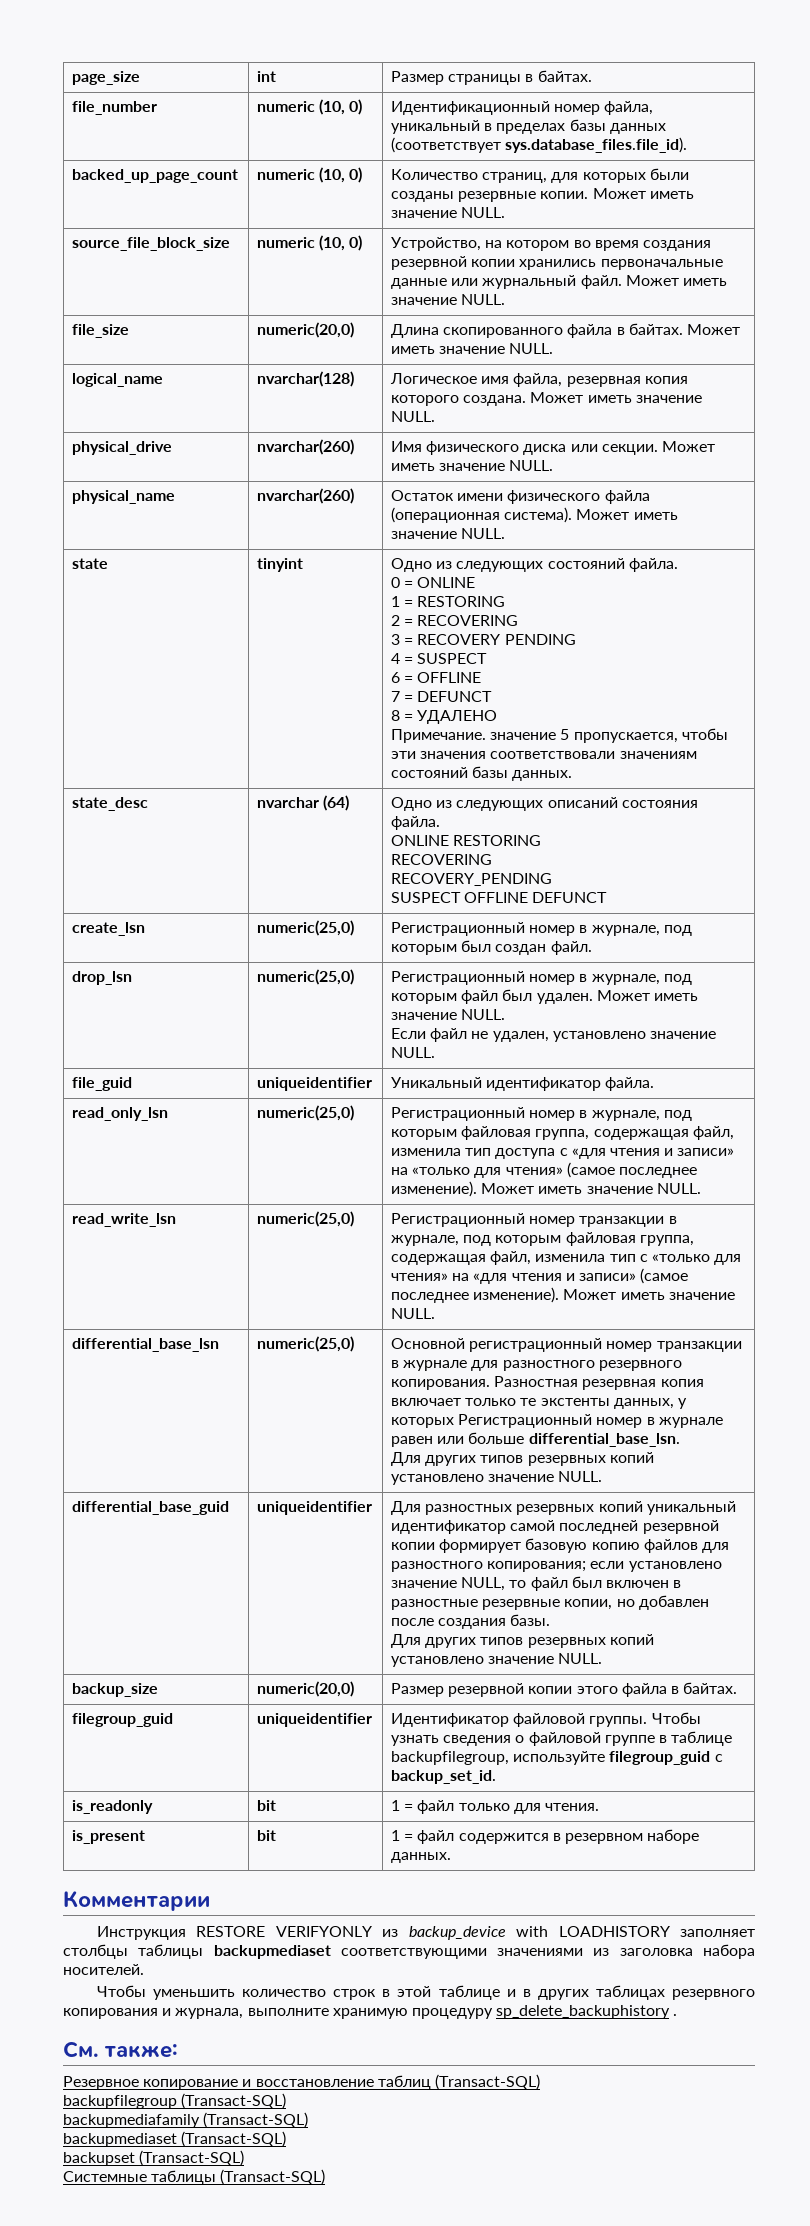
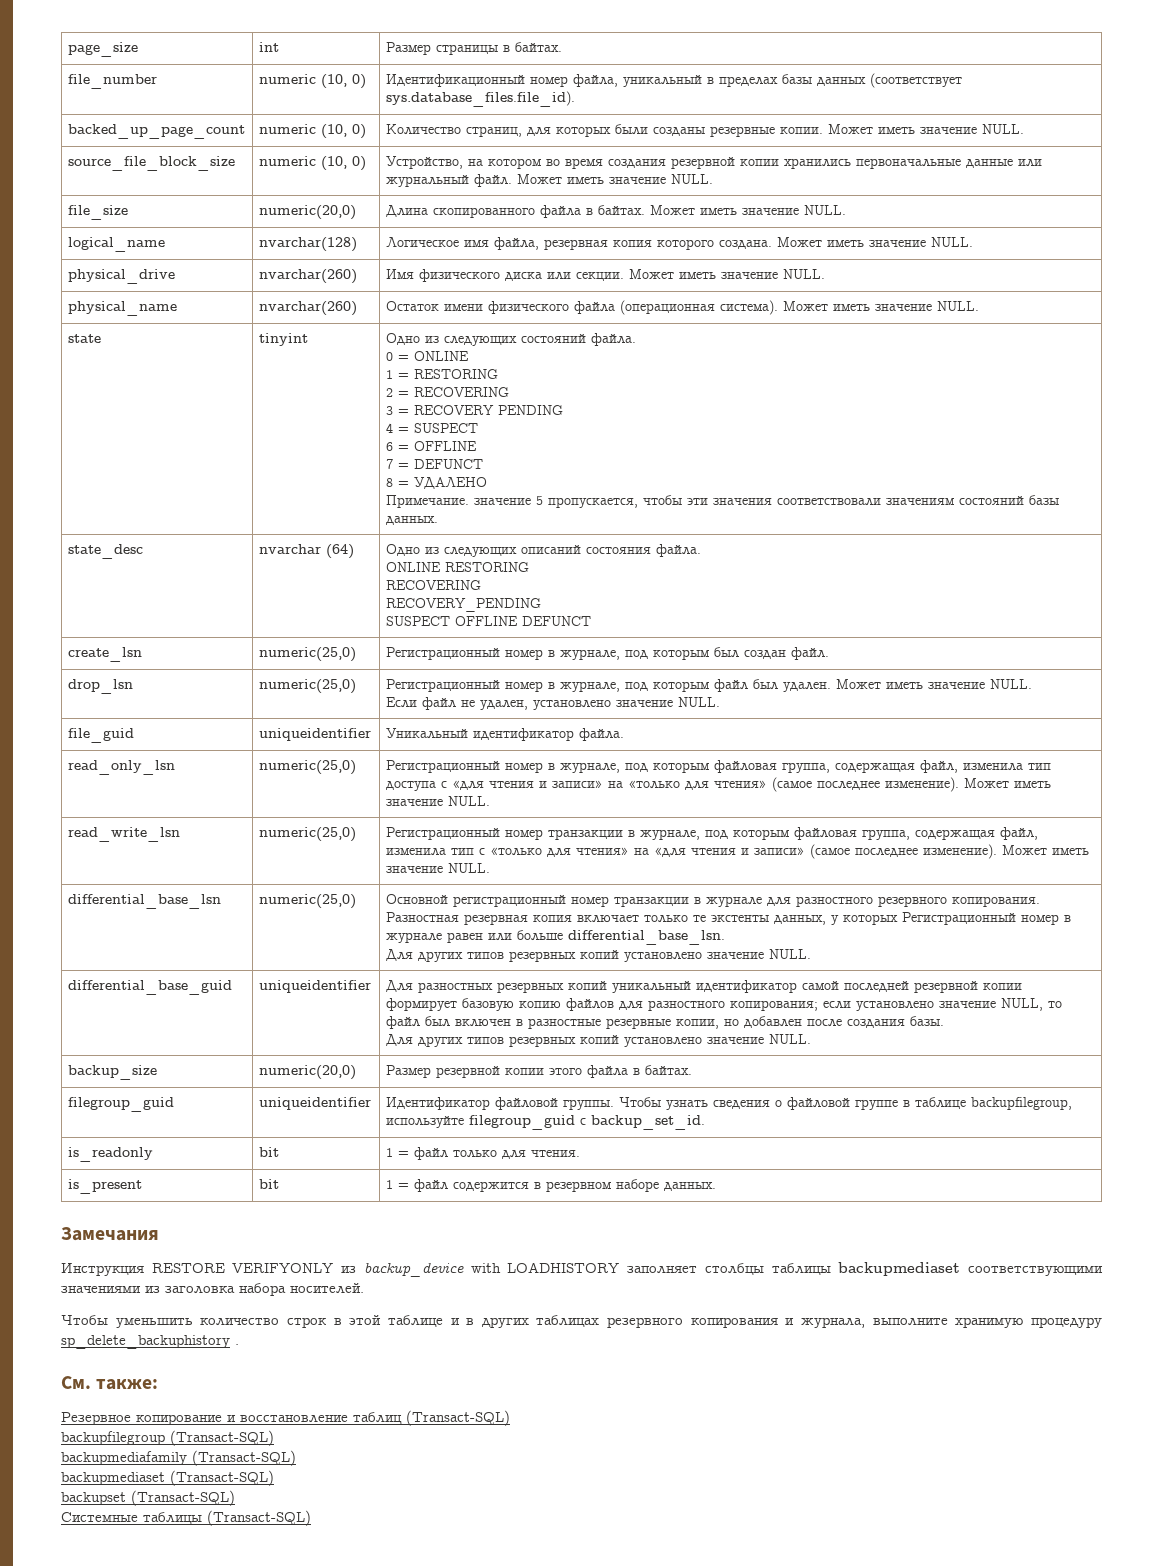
[63,1890,210,1911] Комментарии -> [61,1227,159,1241] Замечания

